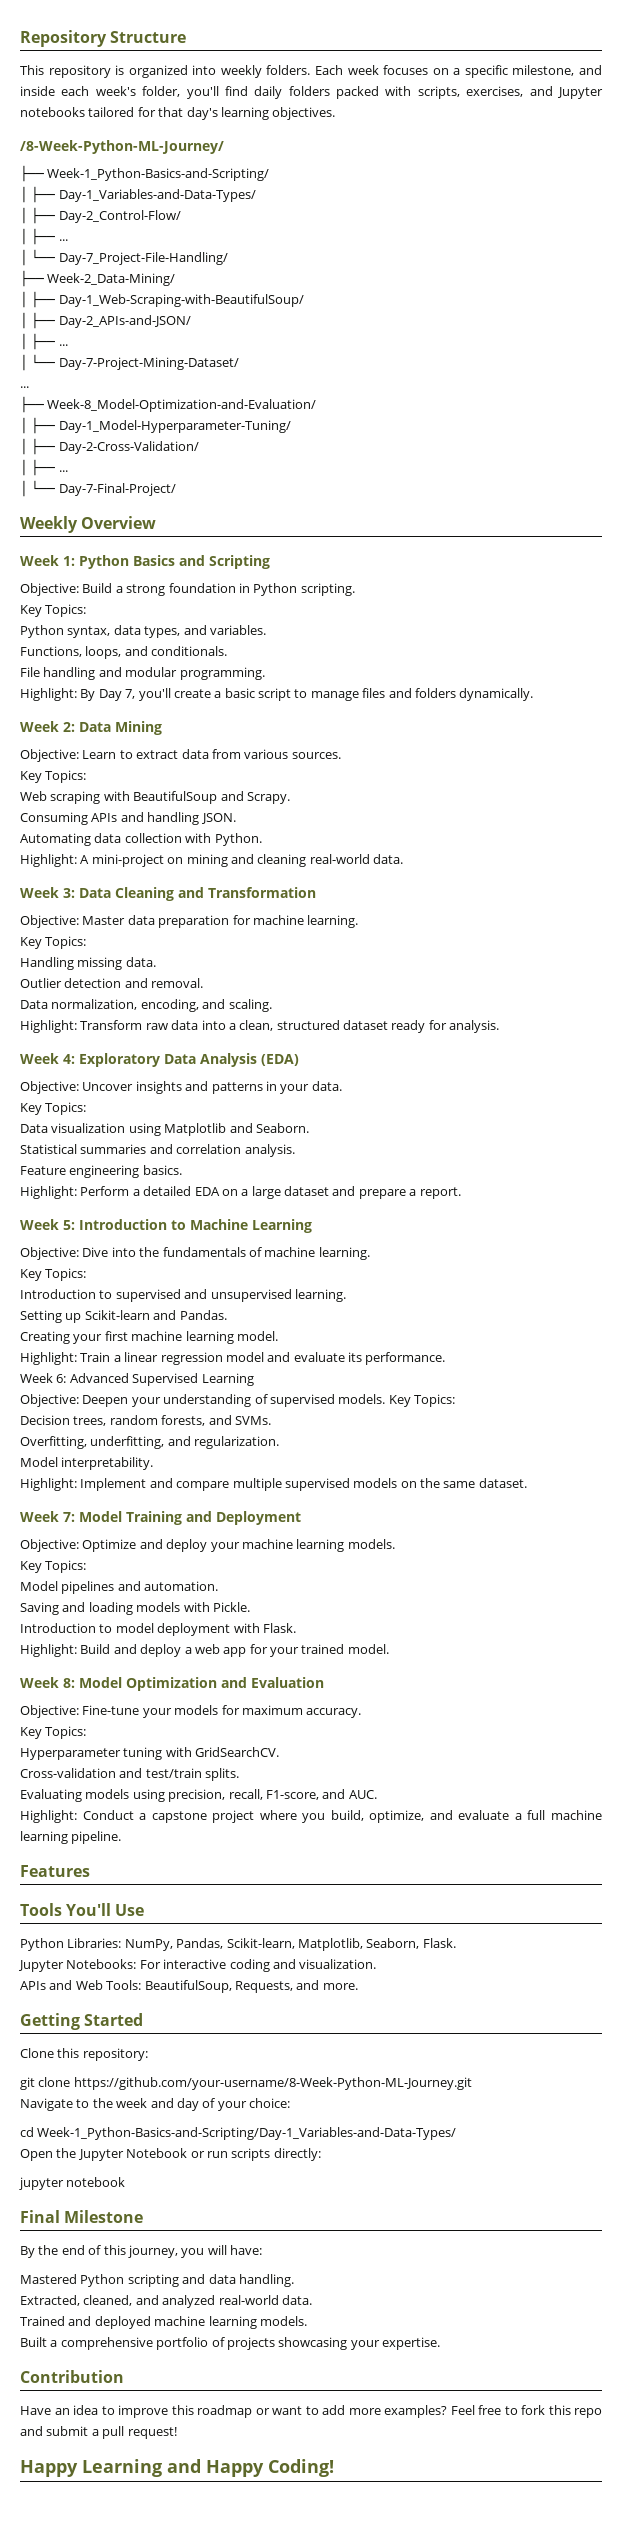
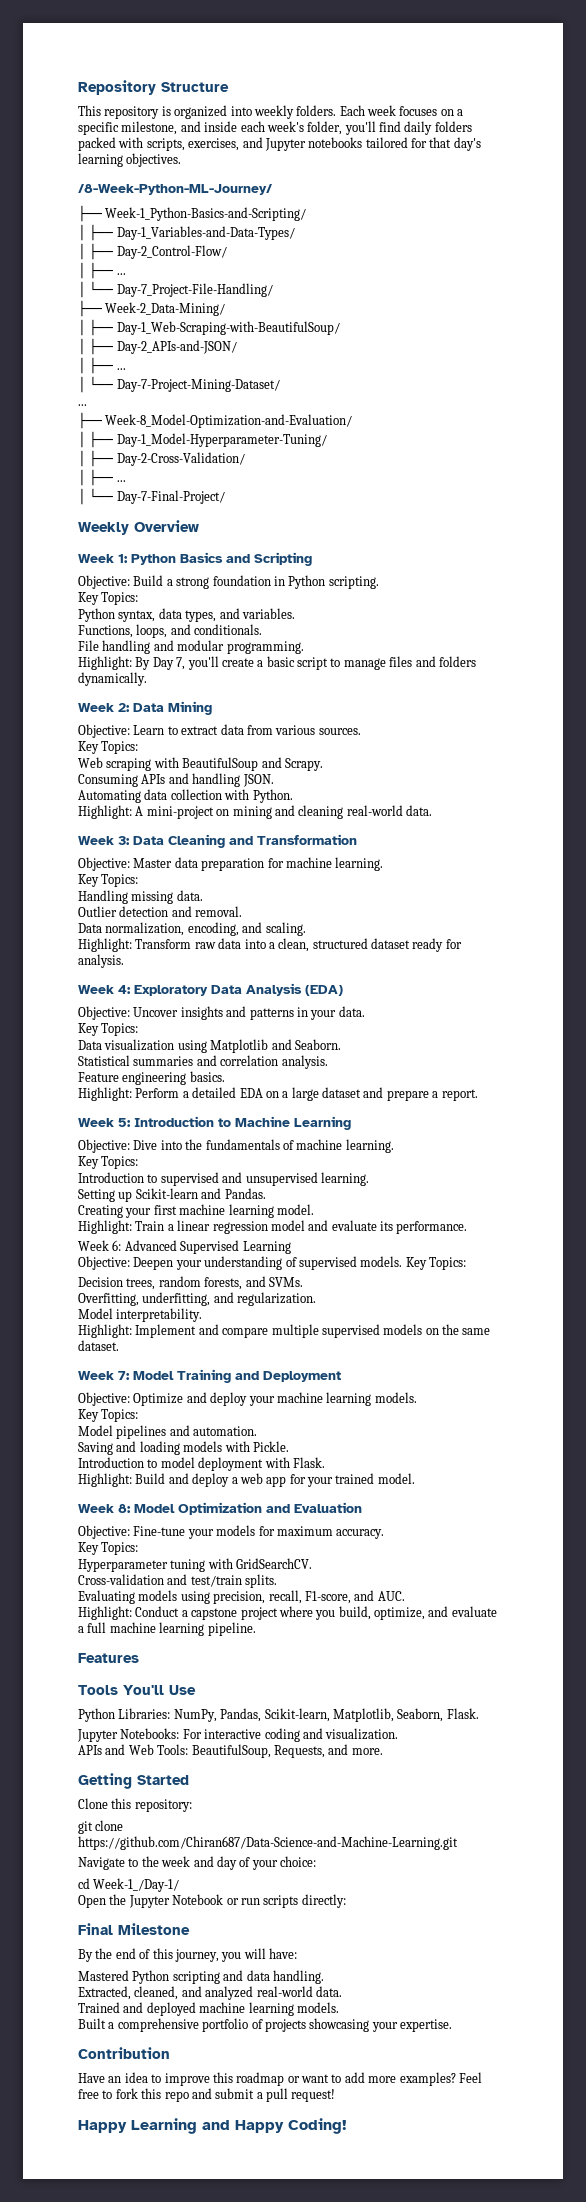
[73,2077,472,2090] https://github.com/your-username/8-Week-Python-ML-Journey.git -> [78,1836,458,1850] https://github.com/Chiran687/Data-Science-and-Machine-Learning.git
[37,2127,457,2140] Week-1_Python-Basics-and-Scripting/Day-1_Variables-and-Data-Types/ -> [93,1878,180,1892] Week-1_/Day-1/
[19,2177,126,2190] // jupyter notebook -> (346, 1901) none

